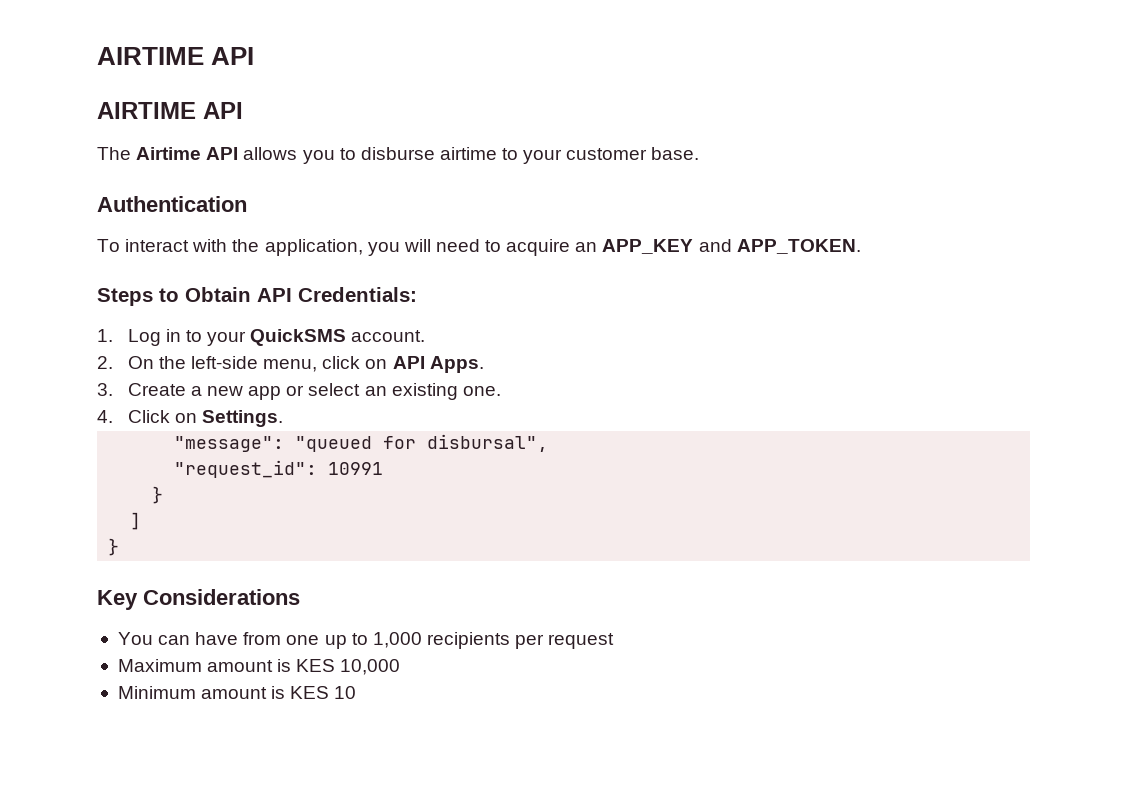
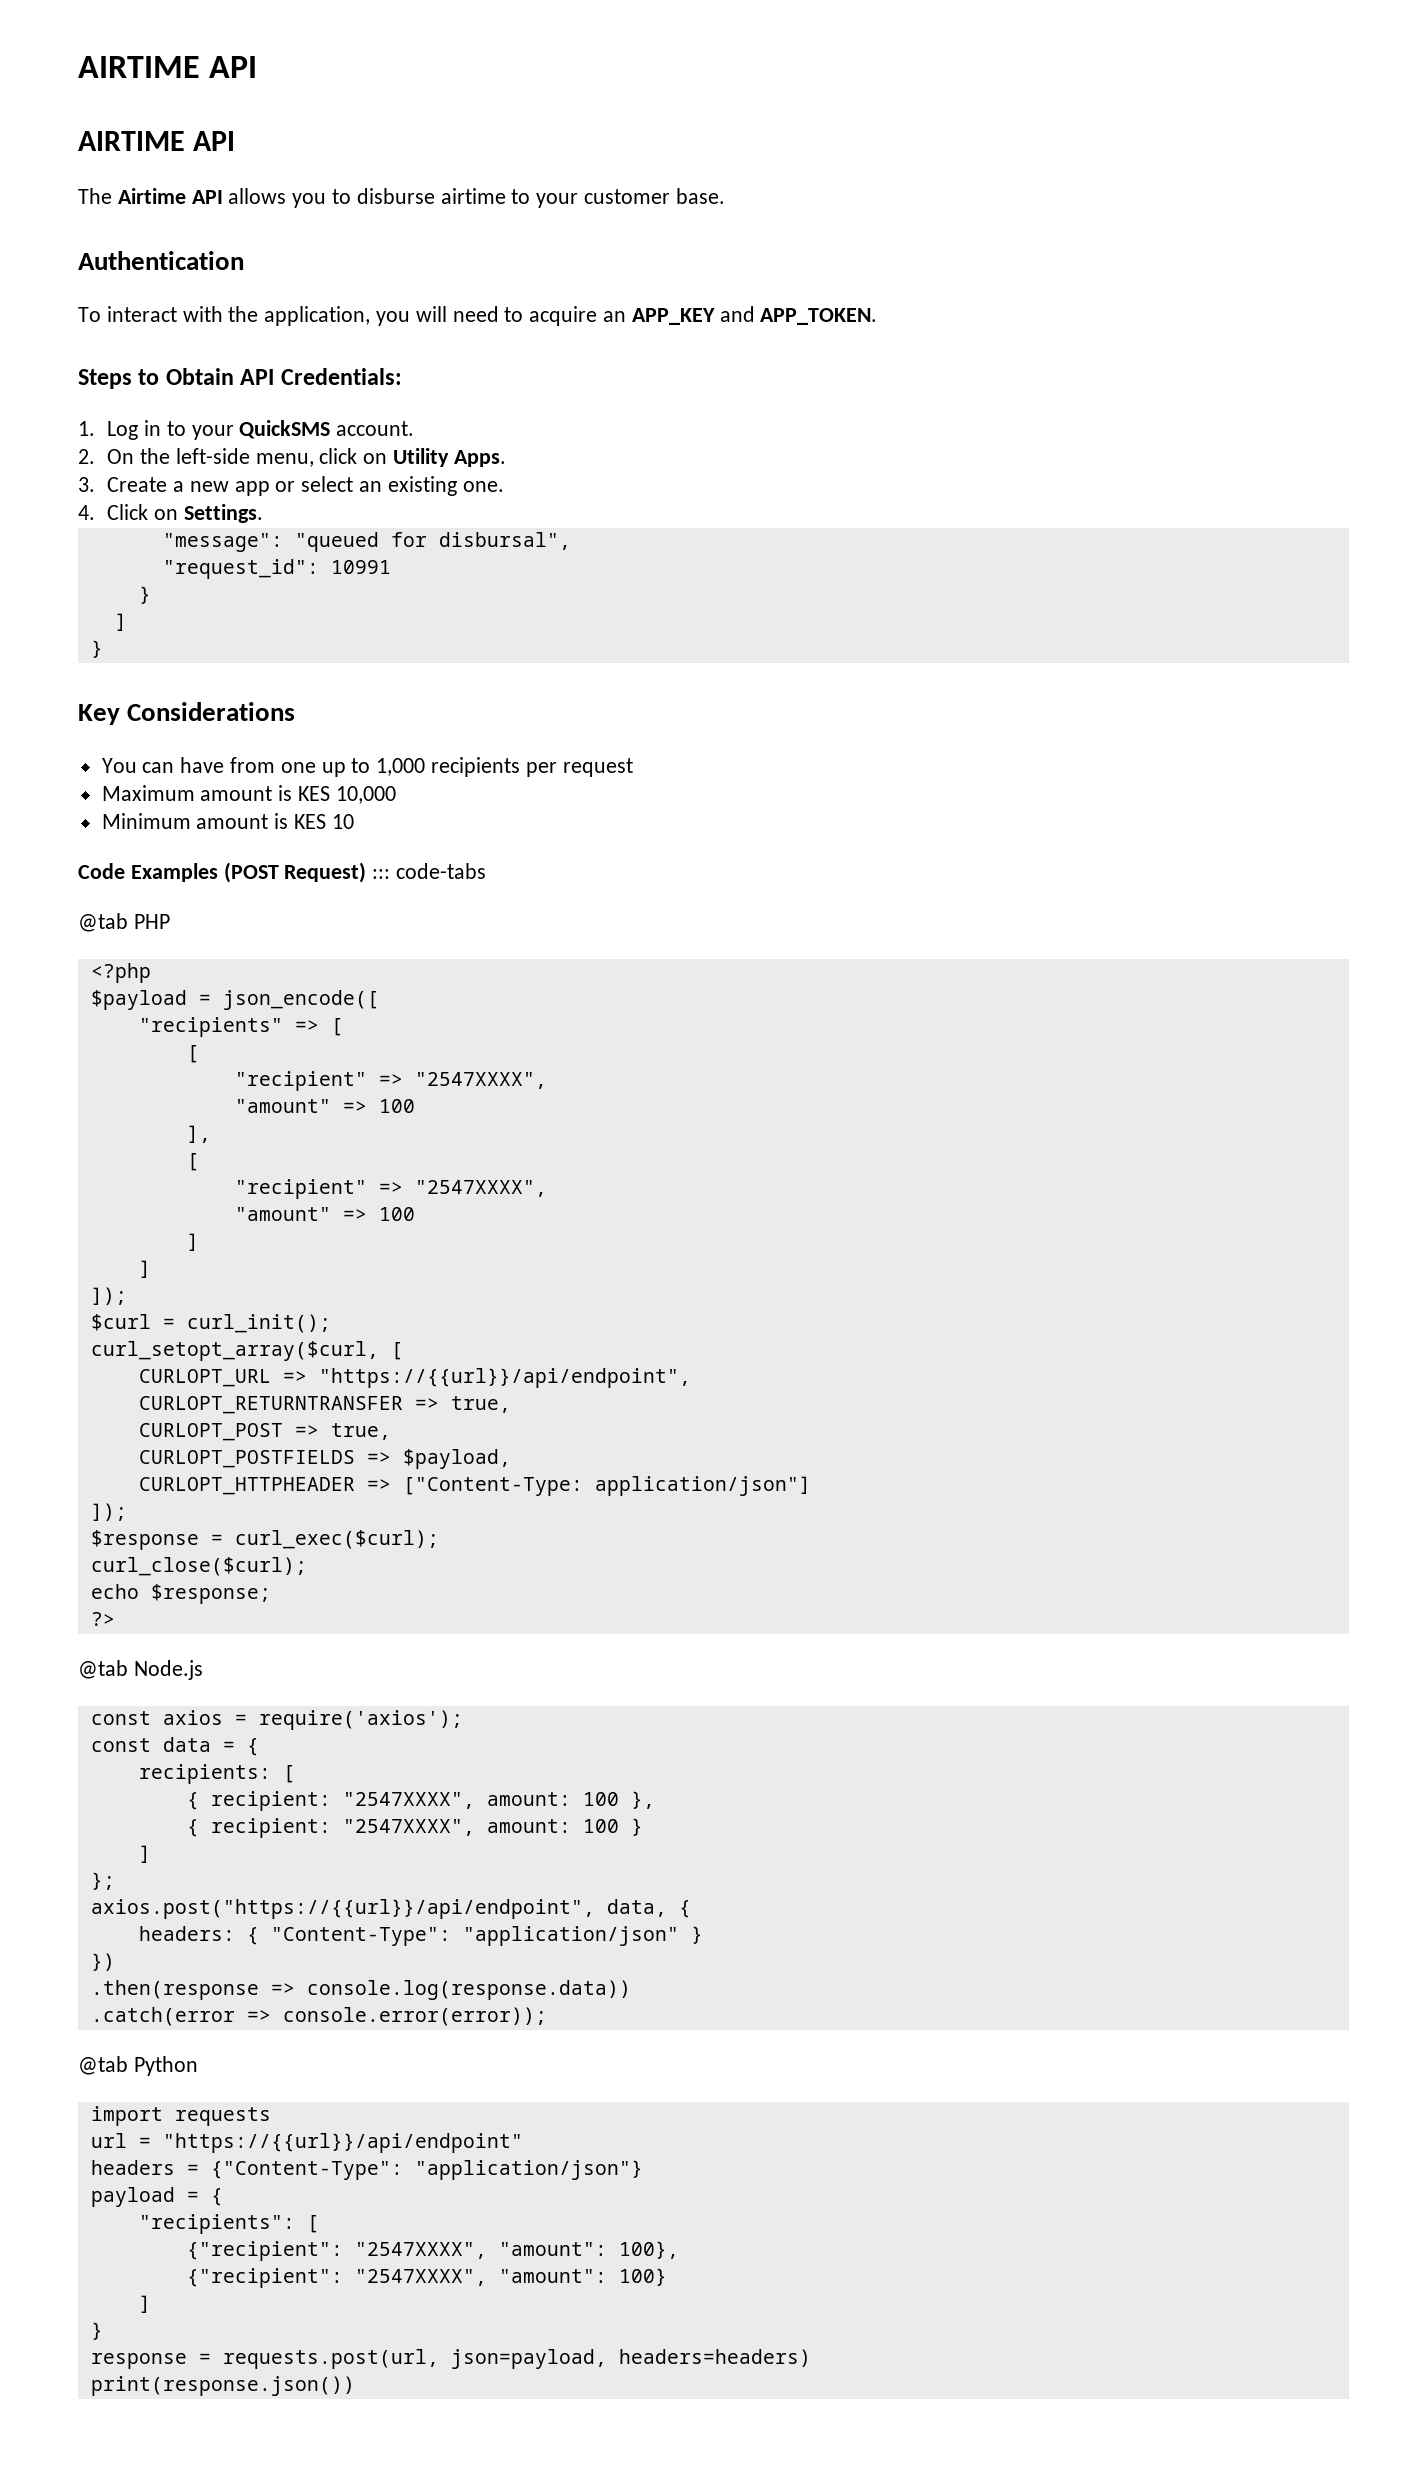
[392,356,425,369] API -> [393,448,450,467] Utility
(357, 692) none -> [78,862,487,883] [78,913,170,932] [90,963,151,983] [90,990,379,1010] [138,1017,343,1037] [186,1045,199,1063] [234,1071,547,1091] [234,1099,415,1113] [186,1125,211,1143] [186,1153,199,1171] [234,1179,547,1199] [234,1207,415,1221] [186,1233,199,1251] [138,1260,151,1278] [90,1287,127,1305] [90,1314,331,1333] [90,1341,403,1361] [138,1368,691,1388] [138,1396,511,1414] [138,1423,391,1441] [138,1449,511,1469] [138,1476,811,1496] [90,1503,127,1521] [90,1530,439,1550] [90,1557,307,1576] [90,1584,271,1604] [90,1612,115,1626] [78,1660,203,1680] [90,1710,463,1730] [90,1737,259,1756] [138,1764,295,1784] [186,1791,655,1811] [186,1818,643,1838] [138,1845,151,1863] [90,1872,115,1890] [90,1899,691,1919] [138,1926,703,1946] [90,1953,115,1971] [90,1980,631,2000] [90,2007,547,2026] [78,2056,198,2076] [90,2106,271,2126] [90,2133,523,2153] [90,2160,643,2180] [90,2187,223,2207] [138,2214,319,2234] [186,2241,679,2261] [186,2268,667,2288] [138,2295,151,2313] [90,2322,103,2340] [90,2349,811,2369] [90,2376,355,2396] // Code Examples (POST Request) ::: code-tabs // @tab PHP // <?php // $payload = json_encode([ // "recipients" => [ // [ // "recipient" => "2547XXXX", // "amount" => 100 // ], // [ // "recipient" => "2547XXXX", // "amount" => 100 // ] // ] // ]); // $curl = curl_init(); // curl_setopt_array($curl, [ // CURLOPT_URL => "https://{{url}}/api/endpoint", // CURLOPT_RETURNTRANSFER => true, // CURLOPT_POST => true, // CURLOPT_POSTFIELDS => $payload, // CURLOPT_HTTPHEADER => ["Content-Type: application/json"] // ]); // $response = curl_exec($curl); // curl_close($curl); // echo $response; // ?> // @tab Node.js // const axios = require('axios'); // const data = { // recipients: [ // { recipient: "2547XXXX", amount: 100 }, // { recipient: "2547XXXX", amount: 100 } // ] // }; // axios.post("https://{{url}}/api/endpoint", data, { // headers: { "Content-Type": "application/json" } // }) // .then(response => console.log(response.data)) // .catch(error => console.error(error)); // @tab Python // import requests // url = "https://{{url}}/api/endpoint" // headers = {"Content-Type": "application/json"} // payload = { // "recipients": [ // {"recipient": "2547XXXX", "amount": 100}, // {"recipient": "2547XXXX", "amount": 100} // ] // } // response = requests.post(url, json=payload, headers=headers) // print(response.json())

